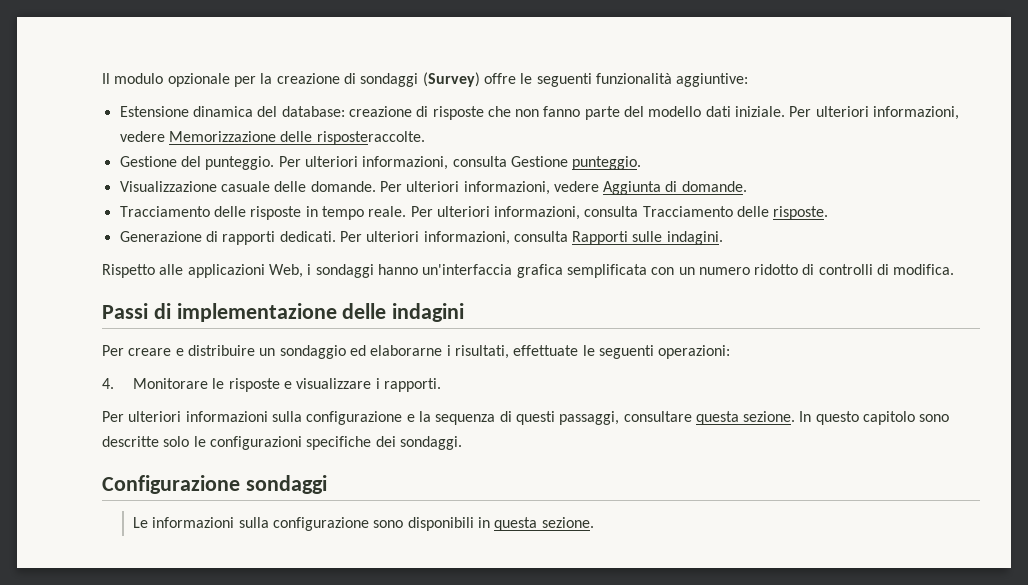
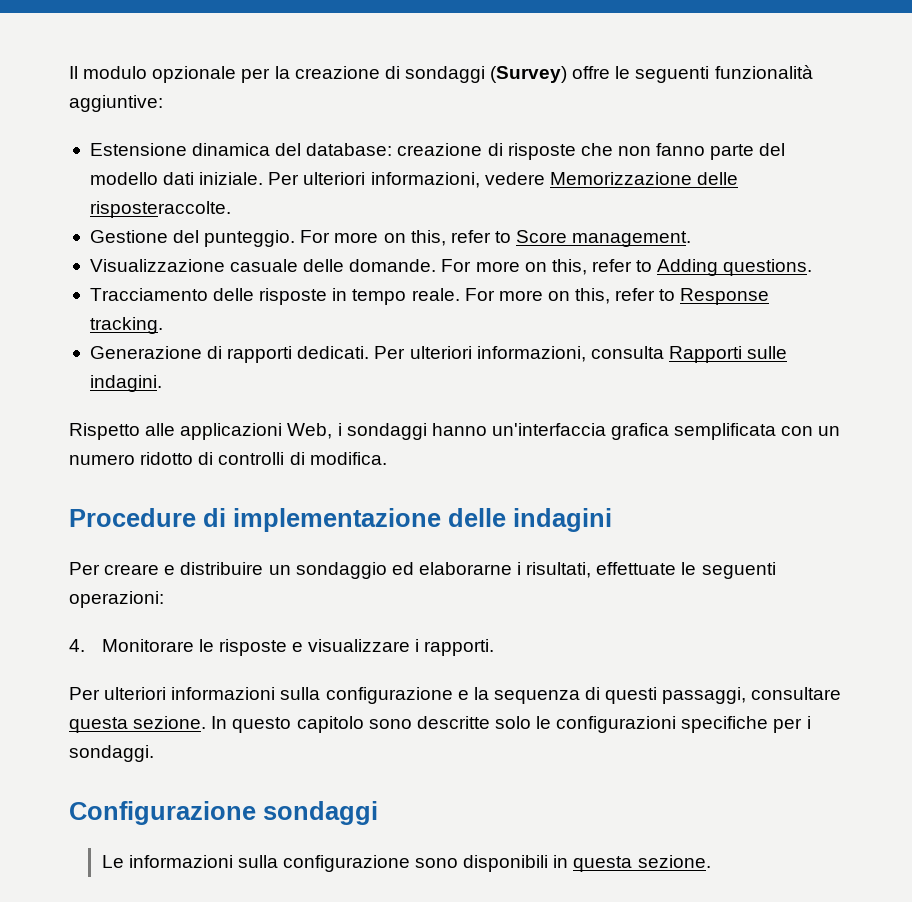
[278,156,642,170] [119,181,747,195] Per ulteriori informazioni, consulta Gestione punteggio. // Visualizzazione casuale delle domande. Per ulteriori informazioni, vedere Aggiunta di domande. -> [300,230,692,247] [89,259,813,276] For more on this, refer to Score management. // Visualizzazione casuale delle domande. For more on this, refer to Adding questions.
[410,206,829,220] Per ulteriori informazioni, consulta Tracciamento delle risposte. -> [464,288,770,305] [89,317,163,334] For more on this, refer to Response tracking.
[102,303,148,319] Passi -> [69,508,196,527] Procedure
[375,436,396,447] dei -> [773,716,811,733] per i

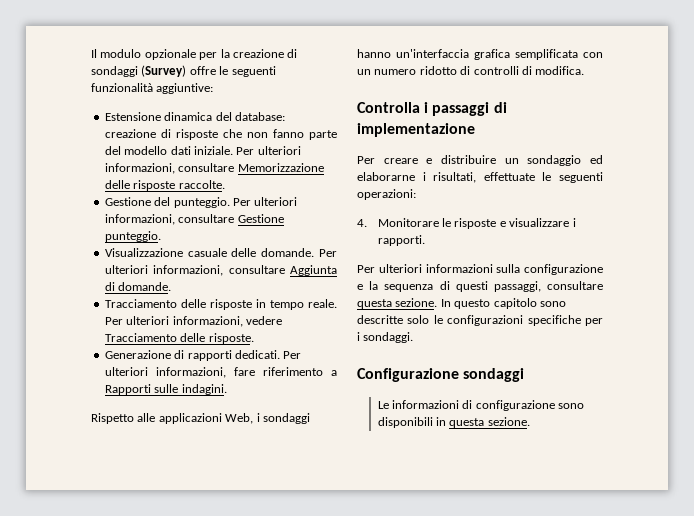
[484,172,545,185] vedere -> [178,163,235,172] consultare
[89,201,231,218] risposteraccolte. -> [133,180,225,191] risposte raccolte.
[300,230,692,247] [89,259,813,276] For more on this, refer to Score management. // Visualizzazione casuale delle domande. For more on this, refer to Adding questions. -> [232,197,298,206] [104,214,284,225] [104,231,161,242] [104,248,337,257] [104,265,337,276] [104,282,172,291] Per ulteriori informazioni, consultare Gestione punteggio. // Visualizzazione casuale delle domande. Per ulteriori informazioni, consultare Aggiunta di domande.
[464,288,770,305] [89,317,163,334] For more on this, refer to Response tracking. -> [104,316,282,327] [104,333,254,344] Per ulteriori informazioni, vedere Tracciamento delle risposte.
[590,346,664,359] consulta -> [233,367,337,376] fare riferimento a
[69,508,196,527] Procedure -> [357,102,490,116] Controlla i passaggi
[448,508,612,532] delle indagini -> (475, 130) none
[237,855,278,868] sulla -> [462,400,473,409] di

